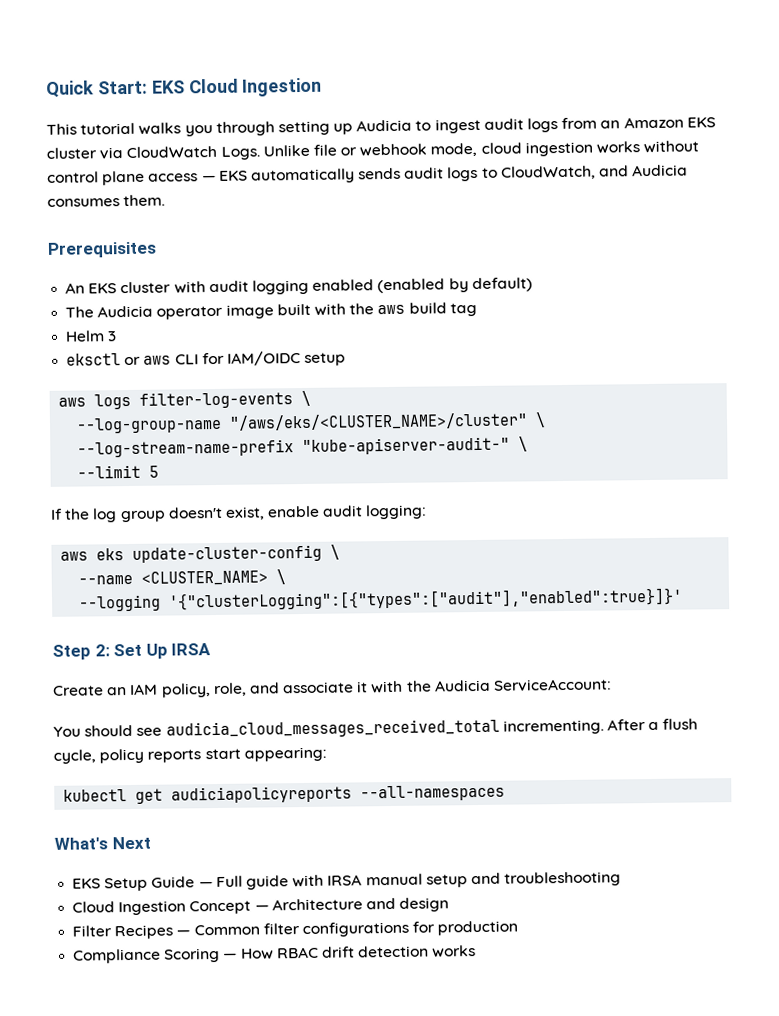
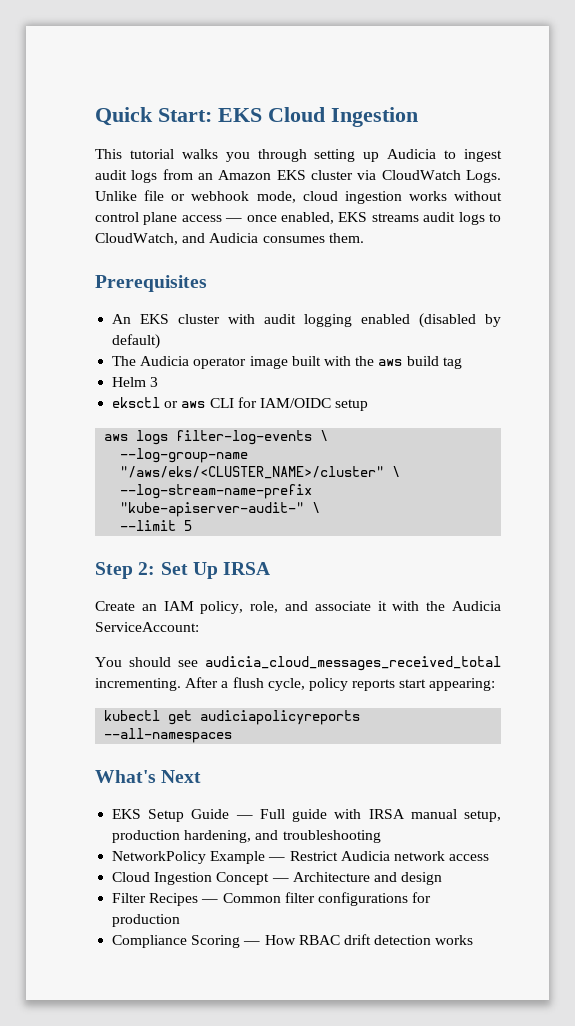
[218,167,402,184] EKS automatically sends -> [246,212,419,224] once enabled, EKS streams
[377,278,446,294] (enabled -> [419,313,477,328] (disabled
[50,504,428,523] [60,544,341,563] [78,569,287,586] [78,587,684,612] // If the log group doesn't exist, enable audit logging: // aws eks update-cluster-config \ // --name <CLUSTER_NAME> \ // --logging '{"clusterLogging":[{"types":["audit"],"enabled":true}]}' -> (193, 525) none
[425,874,468,888] setup -> [463,810,501,822] [112,830,252,843] setup, production hardening,
(622, 879) none -> [112,851,490,864] // NetworkPolicy Example — Restrict Audicia network access

